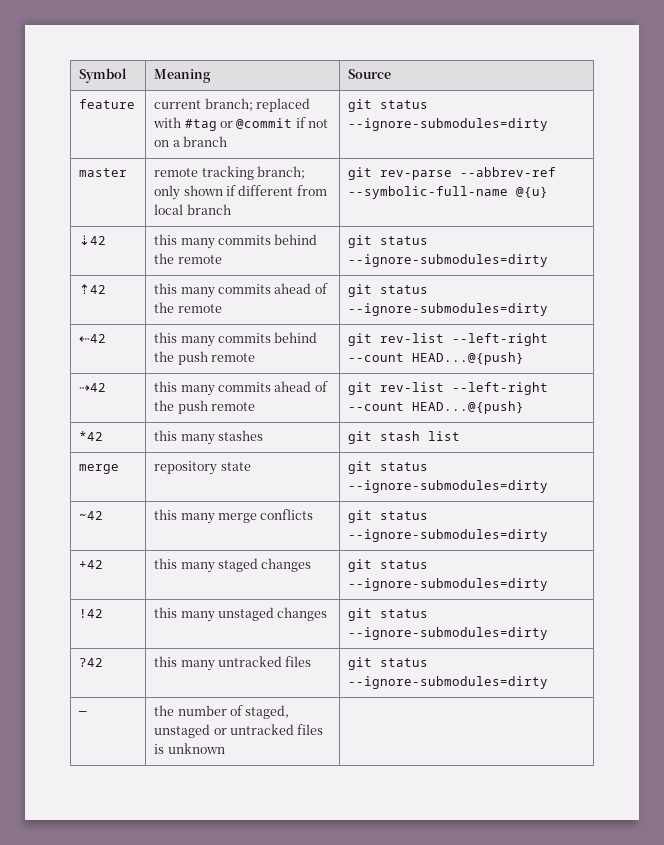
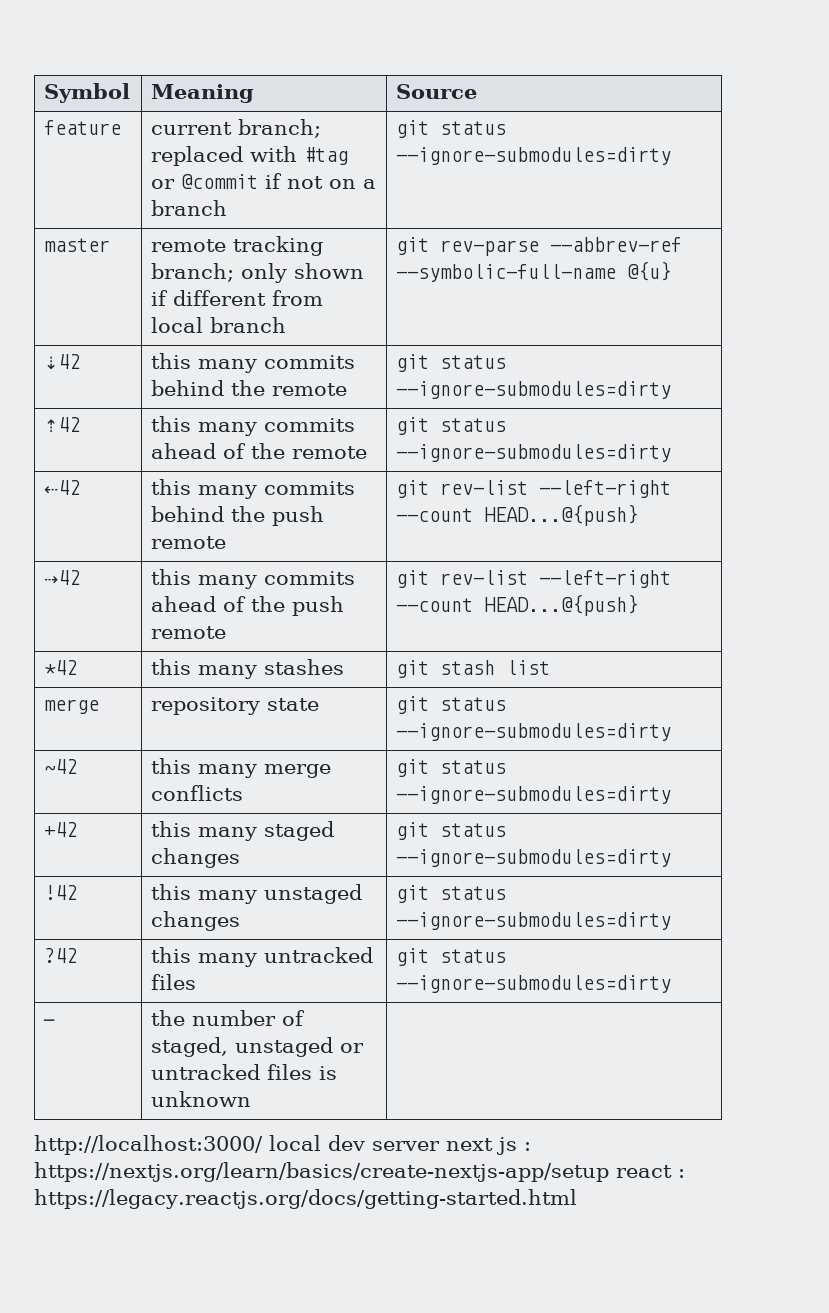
(225, 748) none -> [34,1135,531,1155] [34,1162,685,1182] [34,1189,577,1209] // http://localhost:3000/ local dev server next js : https://nextjs.org/learn/basics/create-nextjs-app/setup react : https://legacy.reactjs.org/docs/getting-started.html

